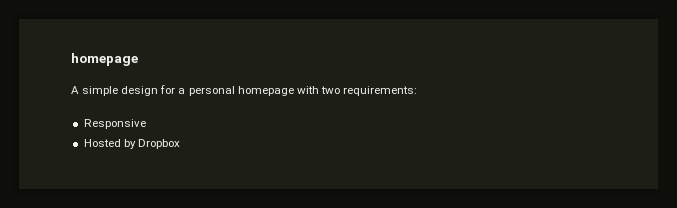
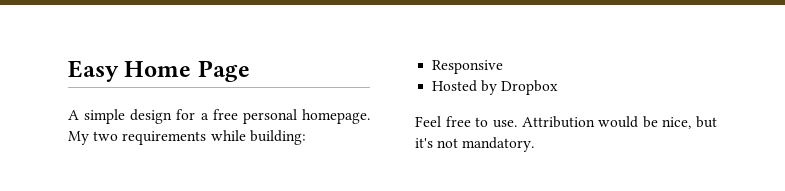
[71,53,138,66] homepage -> [68,60,250,82] Easy Home Page
[188,86,417,96] [83,119,146,129] [83,139,180,149] personal homepage with two requirements: // Responsive // Hosted by Dropbox -> [212,109,370,124] [68,130,306,145] [432,60,504,74] [432,80,559,95] [415,116,717,129] [415,137,535,152] free personal homepage. My two requirements while building: // Responsive // Hosted by Dropbox // Feel free to use. Attribution would be nice, but it's not mandatory.

